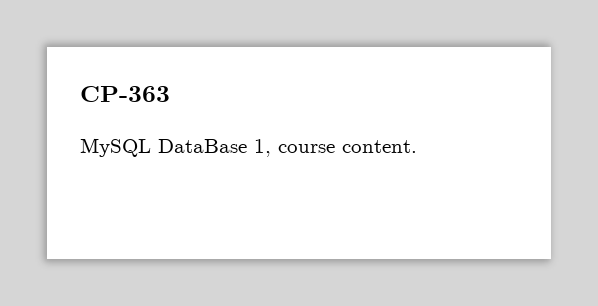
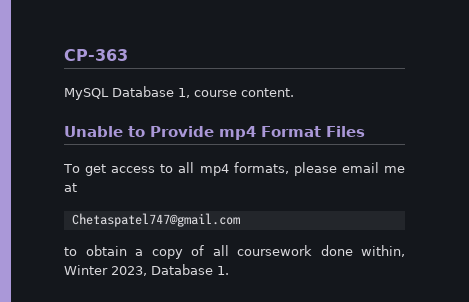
[158,139,247,153] DataBase -> [112,86,174,97] Database
(417, 146) none -> [64,126,365,140] [63,162,406,176] [64,183,77,192] [71,213,240,227] [64,245,405,259] [64,264,229,276] // Unable to Provide mp4 Format Files // To get access to all mp4 formats, please email me at // Chetaspatel747@gmail.com // to obtain a copy of all coursework done within, Winter 2023, Database 1.

